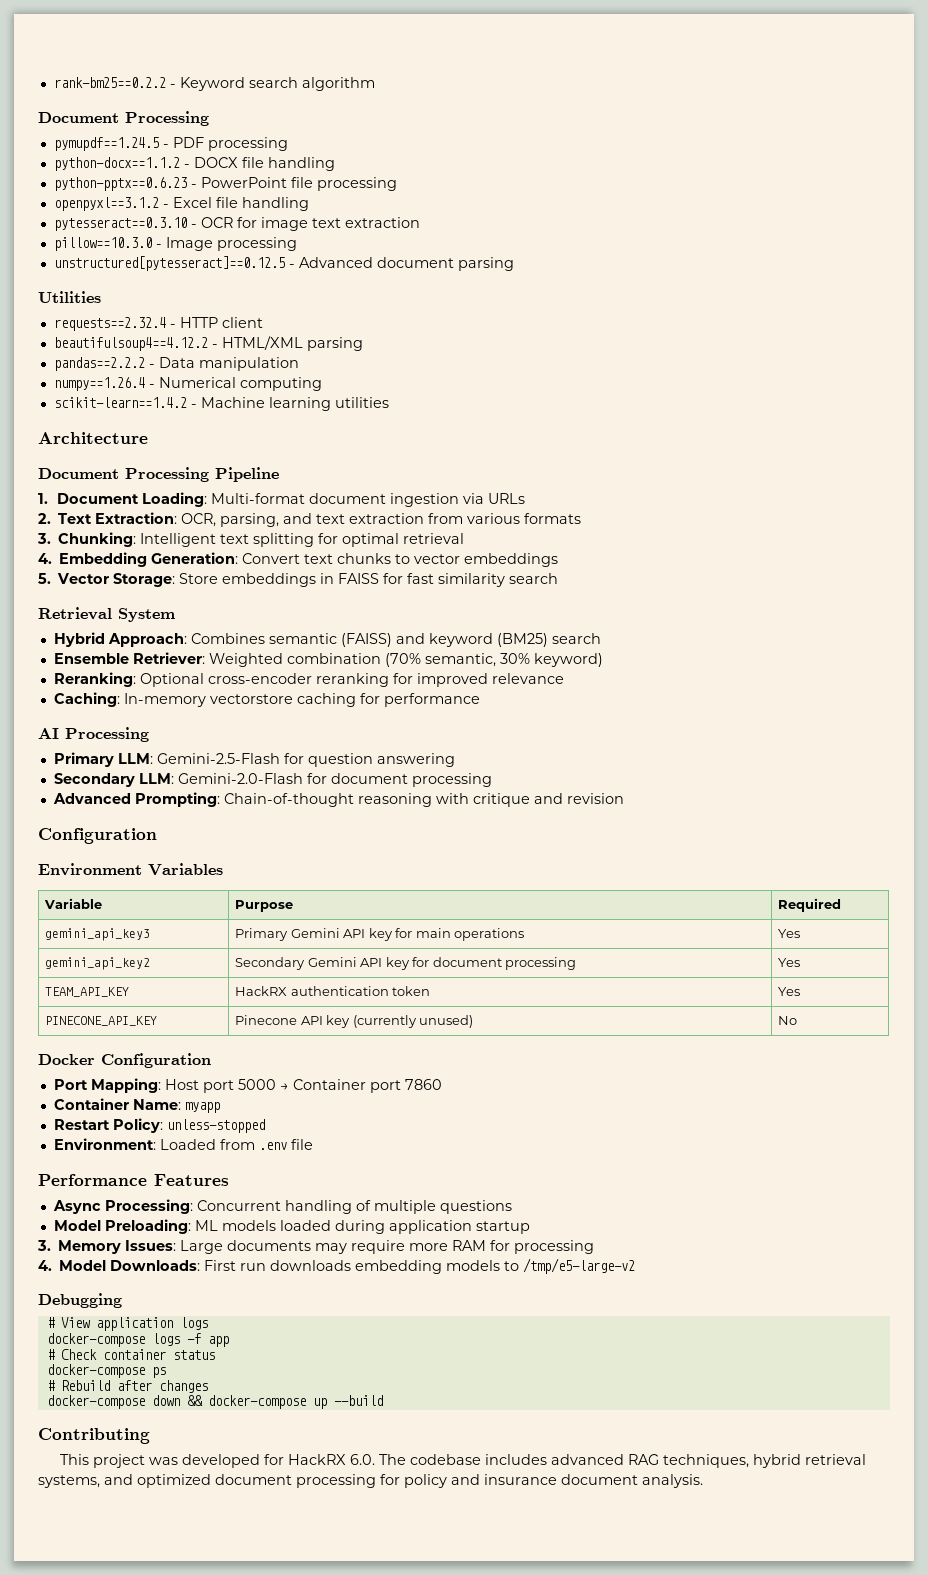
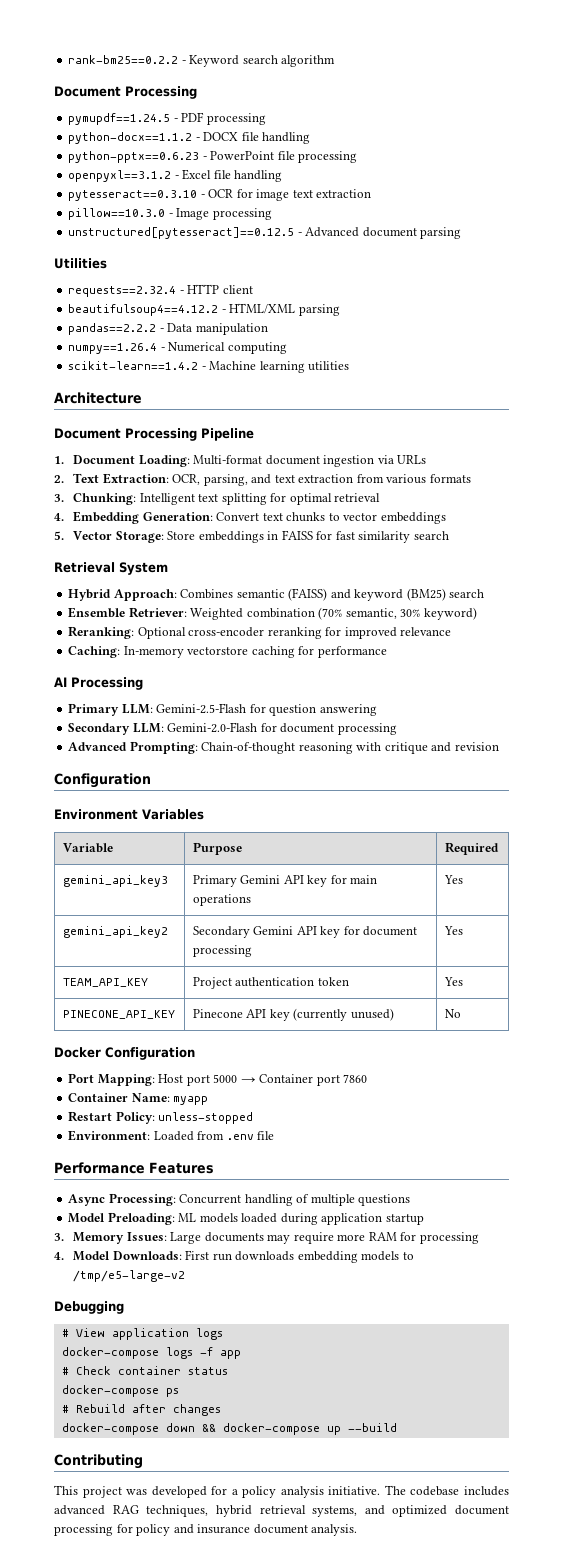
[235,986,288,996] HackRX -> [192,977,232,989] Project
[287,1454,375,1465] HackRX 6.0. -> [231,1486,381,1498] a policy analysis initiative.

